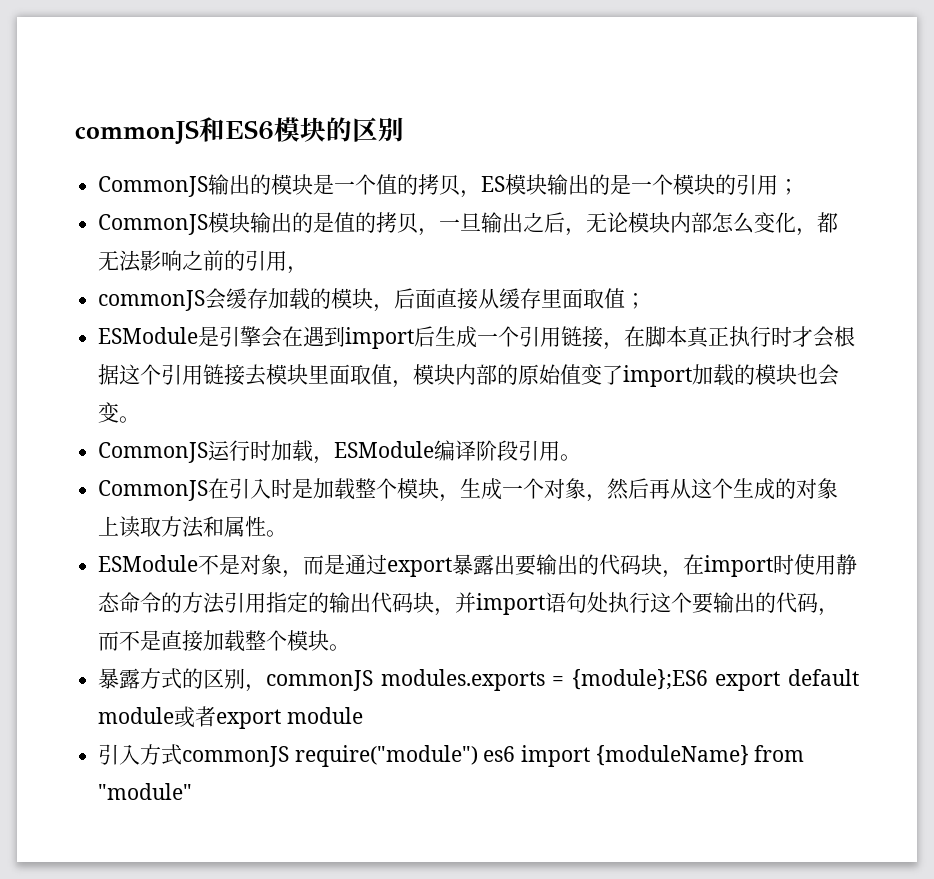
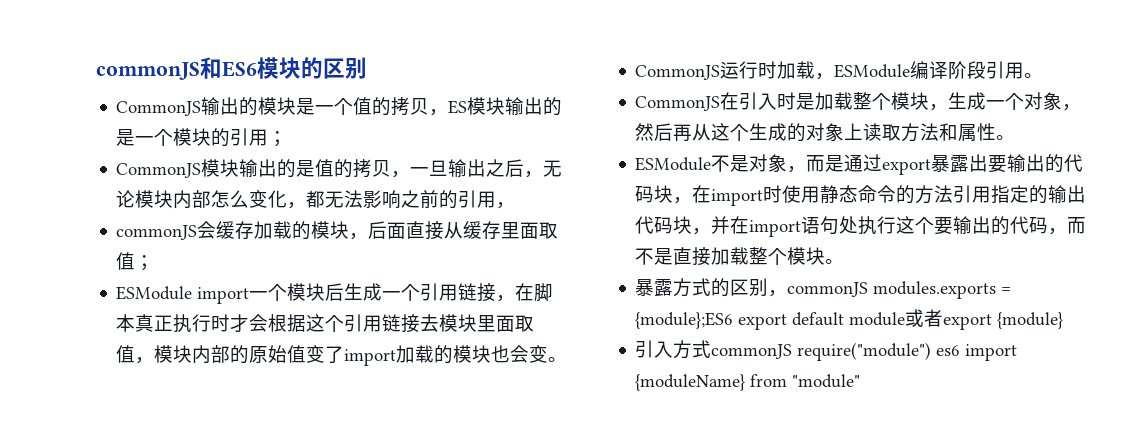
[198,326,415,349] 是引擎会在遇到import -> [197,283,326,304] import一个模块
(477, 602) none -> [730,216,750,234] 在
[286,707,363,724] module -> [997,312,1064,329] {module}

